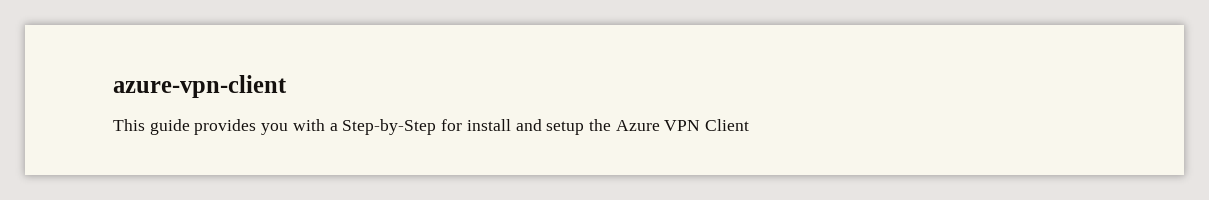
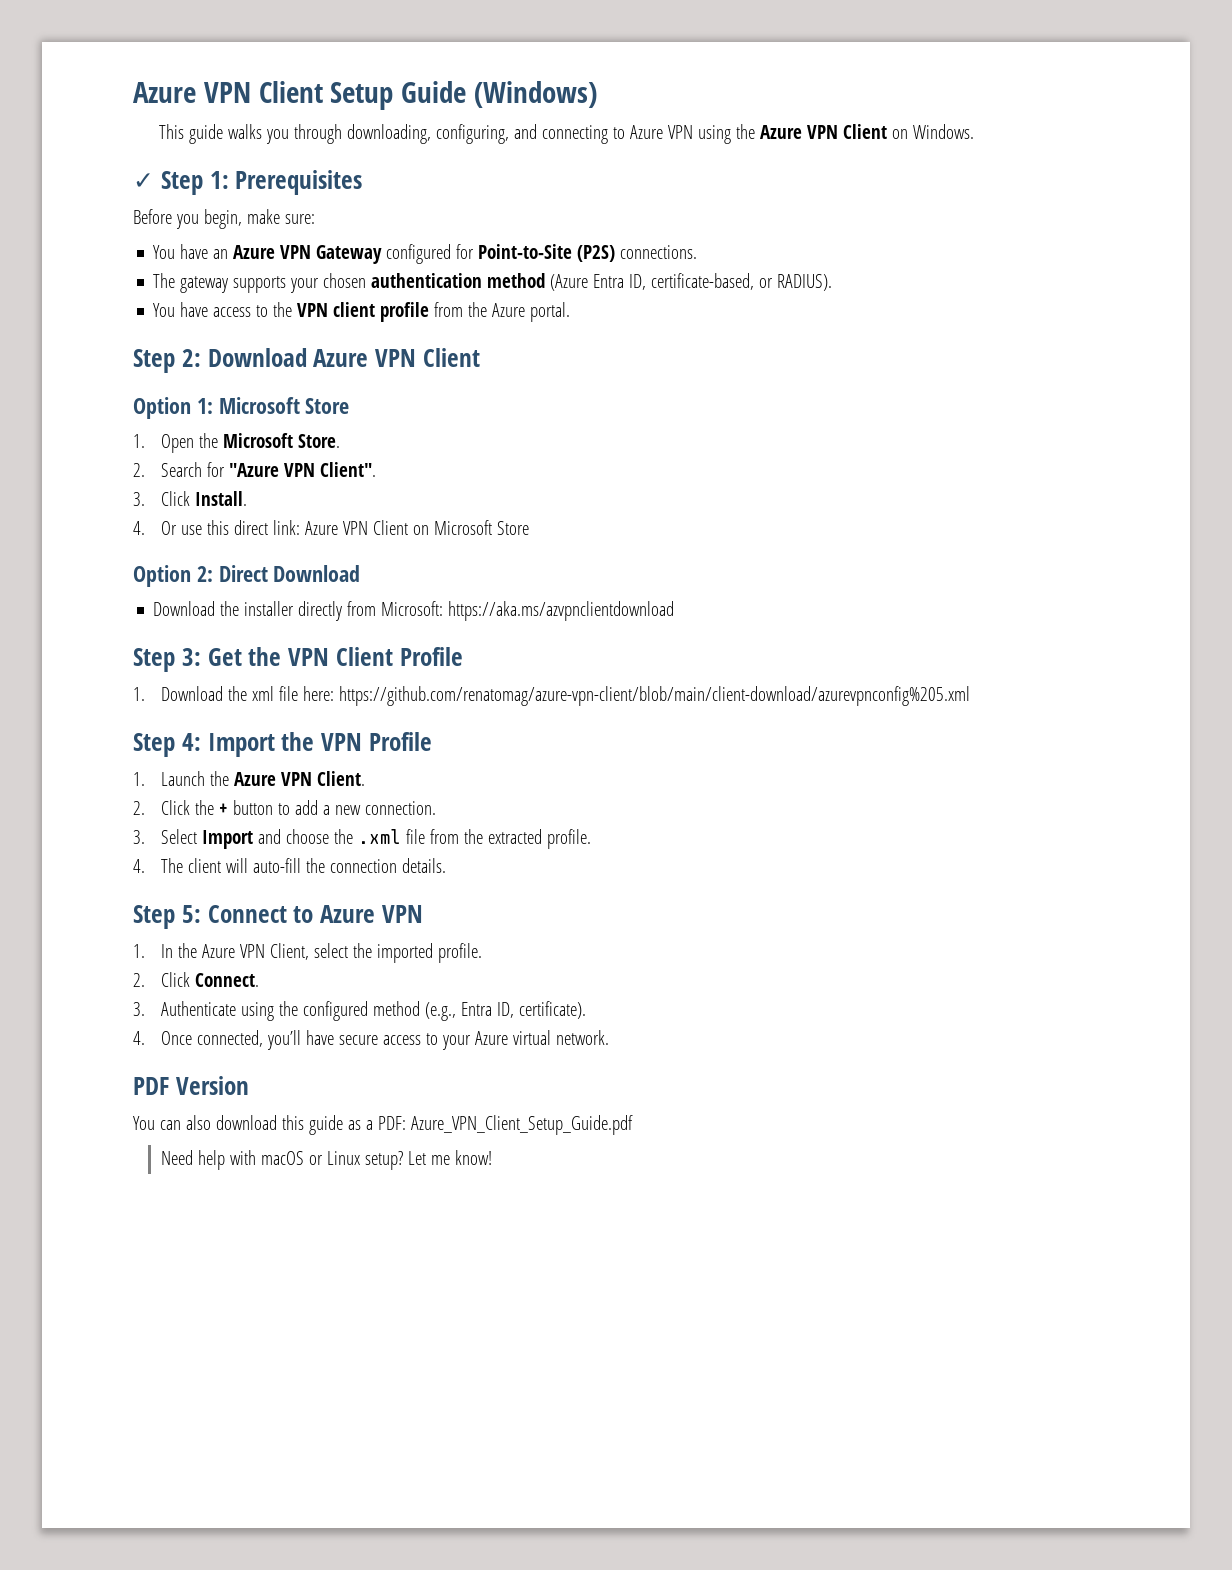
[113,75,287,98] [113,119,750,135] azure-vpn-client // This guide provides you with a Step-by-Step for install and setup the Azure VPN Client -> [133,81,598,110] [158,124,974,144] [133,170,363,195] [133,209,315,229] [153,244,698,264] [153,273,833,293] [153,302,571,322] [133,348,480,373] [133,397,350,419] [133,433,341,453] [133,462,377,477] [133,491,248,506] [133,520,530,535] [133,565,361,587] [153,601,675,621] [133,647,463,672] [133,686,971,706] [133,732,432,757] [133,771,366,786] [133,800,437,815] [133,829,592,849] [133,858,447,873] [133,905,423,929] [133,943,483,963] [133,972,260,987] [133,1001,587,1021] [133,1030,610,1050] [133,1076,249,1095] [133,1115,633,1135] [161,1150,493,1170] Azure VPN Client Setup Guide (Windows) // This guide walks you through downloading, configuring, and connecting to Azure VPN using the Azure VPN Client on Windows. // ✓ Step 1: Prerequisites // Before you begin, make sure: // You have an Azure VPN Gateway configured for Point-to-Site (P2S) connections. // The gateway supports your chosen authentication method (Azure Entra ID, certificate-based, or RADIUS). // You have access to the VPN client profile from the Azure portal. // Step 2: Download Azure VPN Client // Option 1: Microsoft Store // 1. Open the Microsoft Store. // 2. Search for "Azure VPN Client". // 3. Click Install. // 4. Or use this direct link: Azure VPN Client on Microsoft Store // Option 2: Direct Download // Download the installer directly from Microsoft: https://aka.ms/azvpnclientdownload // Step 3: Get the VPN Client Profile // 1. Download the xml file here: https://github.com/renatomag/azure-vpn-client/blob/main/client-download/azurevpnconfig%205.xml // Step 4: Import the VPN Profile // 1. Launch the Azure VPN Client. // 2. Click the + button to add a new connection. // 3. Select Import and choose the .xml file from the extracted profile. // 4. The client will auto-fill the connection details. // Step 5: Connect to Azure VPN // 1. In the Azure VPN Client, select the imported profile. // 2. Click Connect. // 3. Authenticate using the configured method (e.g., Entra ID, certificate). // 4. Once connected, you’ll have secure access to your Azure virtual network. // PDF Version // You can also download this guide as a PDF: Azure_VPN_Client_Setup_Guide.pdf // Need help with macOS or Linux setup? Let me know!

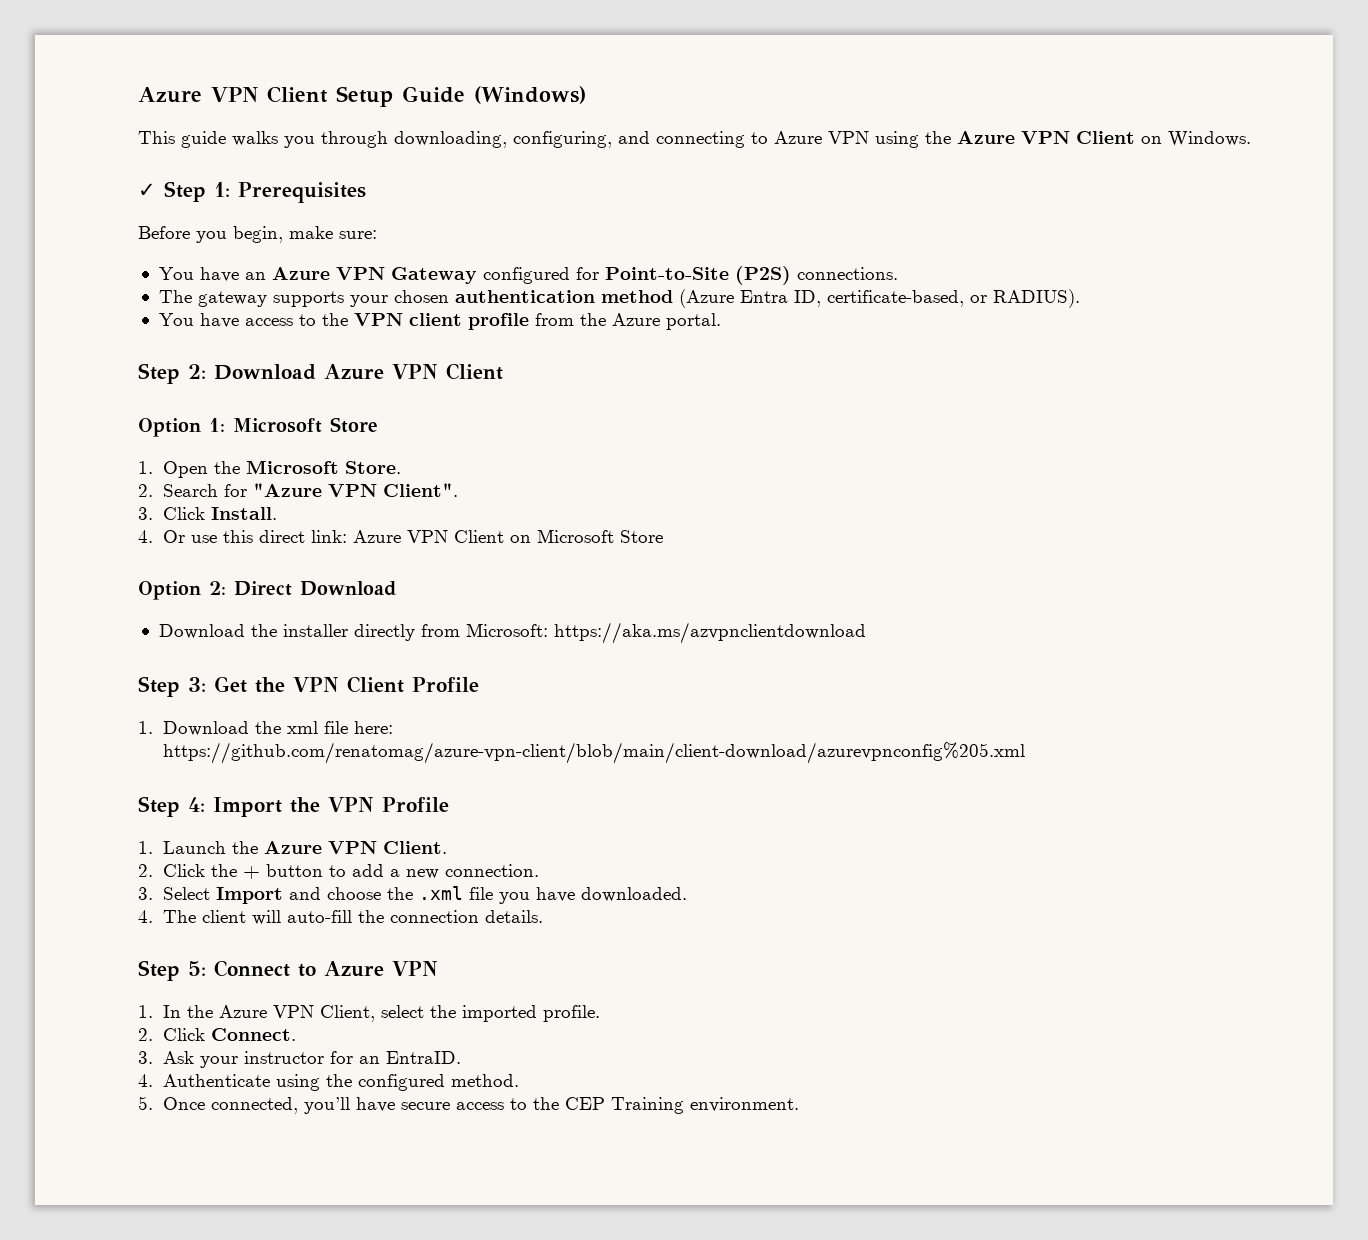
[430,829,592,849] from the extracted profile. -> [498,887,687,904] you have downloaded.
[161,1001,587,1021] [133,1031,145,1045] Authenticate using the configured method (e.g., Entra ID, certificate). // 4. -> [162,1051,461,1068] [138,1074,519,1091] [138,1096,153,1110] Ask your instructor for an EntraID. // 4. Authenticate using the configured method. // 5.
[442,1030,610,1050] [133,1076,249,1095] [133,1115,633,1135] [161,1150,493,1170] your Azure virtual network. // PDF Version // You can also download this guide as a PDF: Azure_VPN_Client_Setup_Guide.pdf // Need help with macOS or Linux setup? Let me know! -> [532,1097,799,1114] the CEP Training environment.

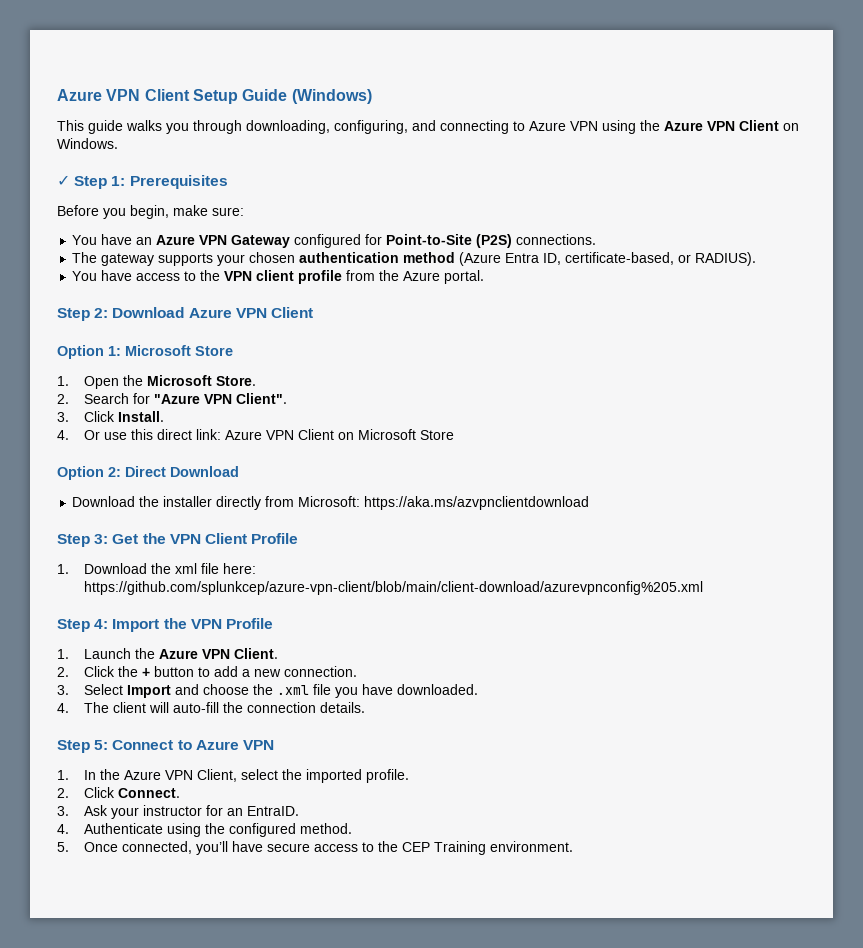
[162,742,1025,764] https://github.com/renatomag/azure-vpn-client/blob/main/client-download/azurevpnconfig%205.xml -> [83,581,703,595] https://github.com/splunkcep/azure-vpn-client/blob/main/client-download/azurevpnconfig%205.xml

